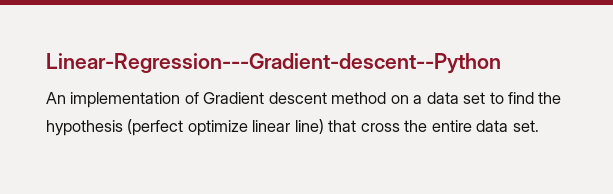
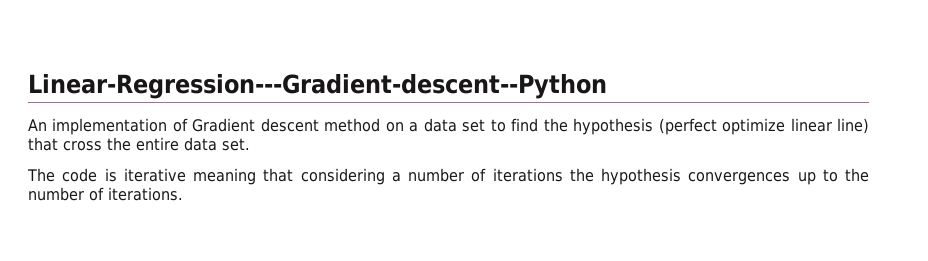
(539, 126) none -> [27,168,869,185] [28,187,183,201] // The code is iterative meaning that considering a number of iterations the hypothesis convergences up to the number of iterations.

